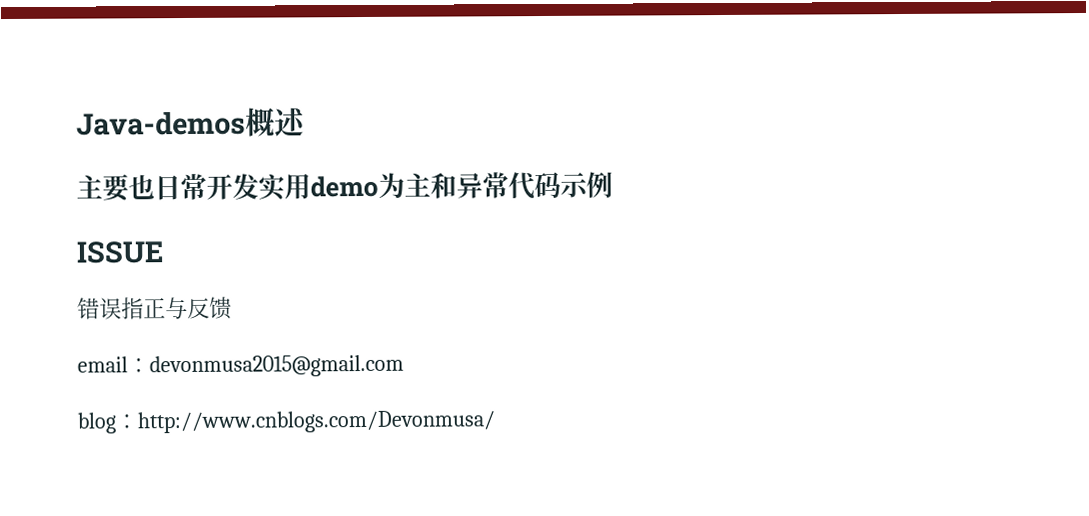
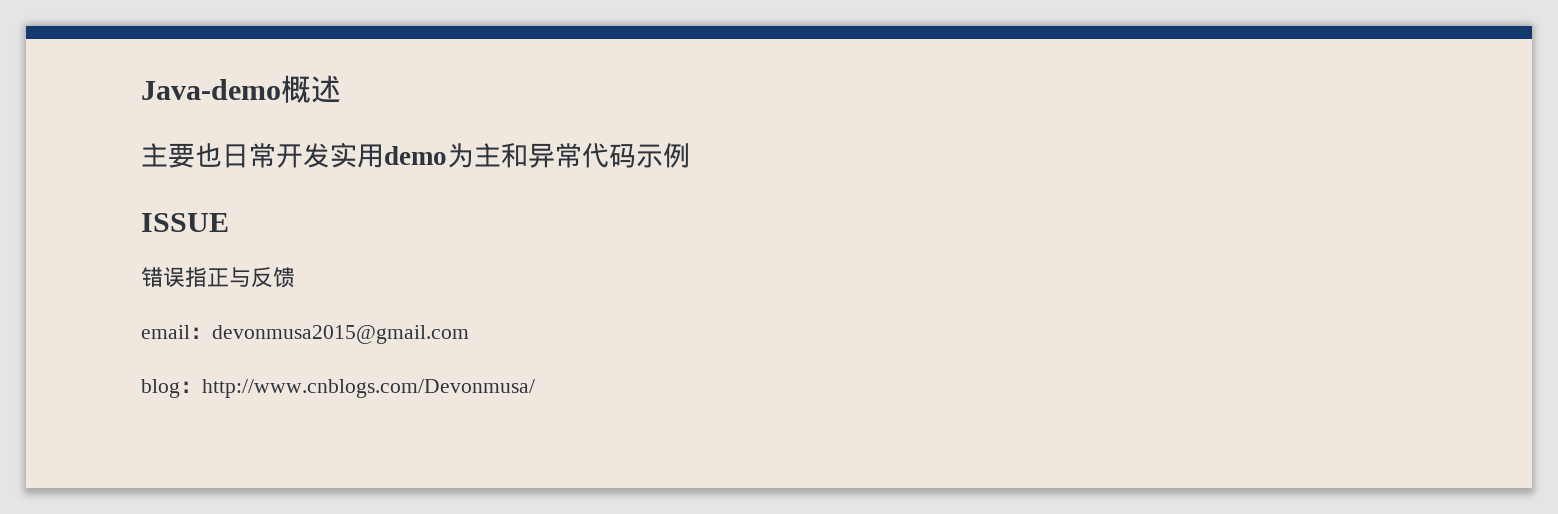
[76,110,246,136] Java-demos -> [141,79,281,100] Java-demo

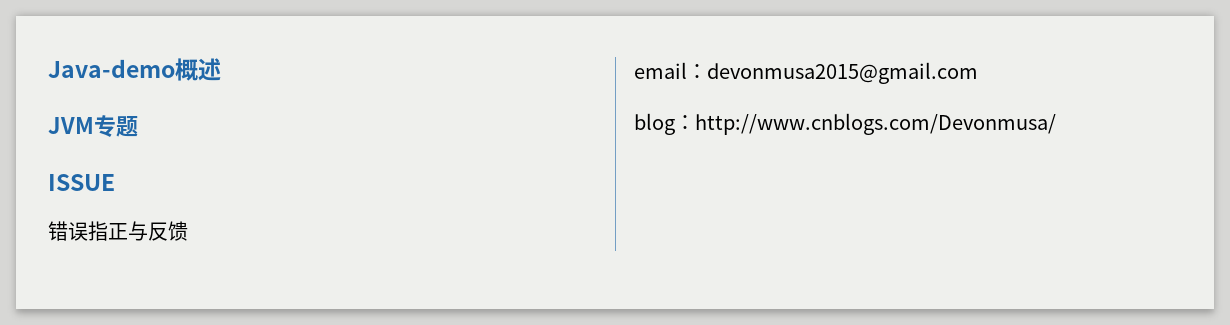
[141,142,690,168] 主要也日常开发实用demo为主和异常代码示例 -> [48,115,138,137] JVM专题

